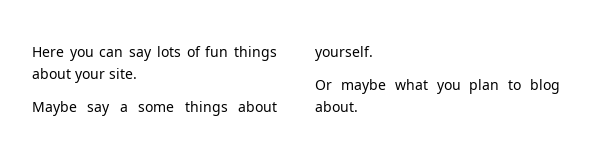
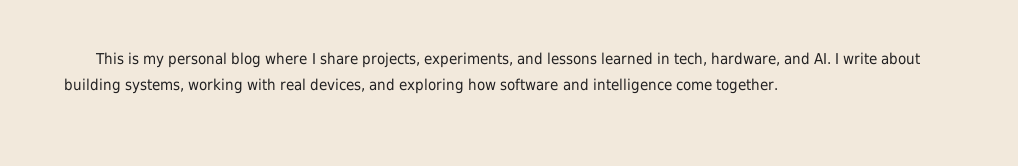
[32,46,277,61] [32,68,137,83] [32,101,277,116] [315,46,373,61] [315,79,560,94] [315,101,358,112] Here you can say lots of fun things about your site. // Maybe say a some things about yourself. // Or maybe what you plan to blog about. -> [95,52,921,68] [64,78,778,94] This is my personal blog where I share projects, experiments, and lessons learned in tech, hardware, and AI. I write about building systems, working with real devices, and exploring how software and intelligence come together.

